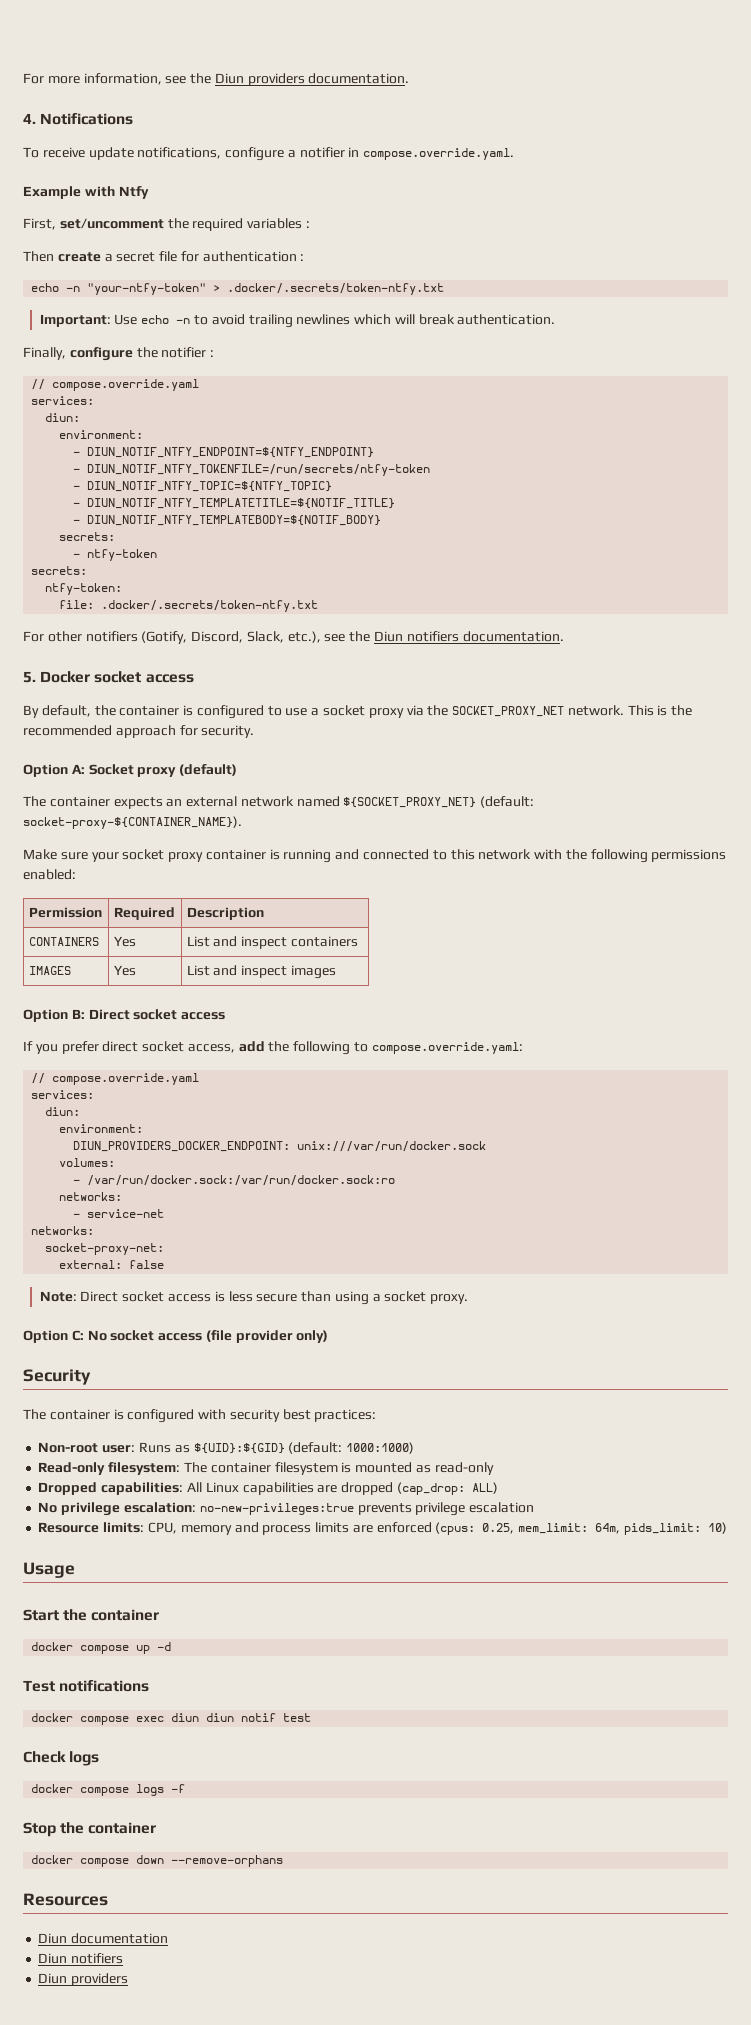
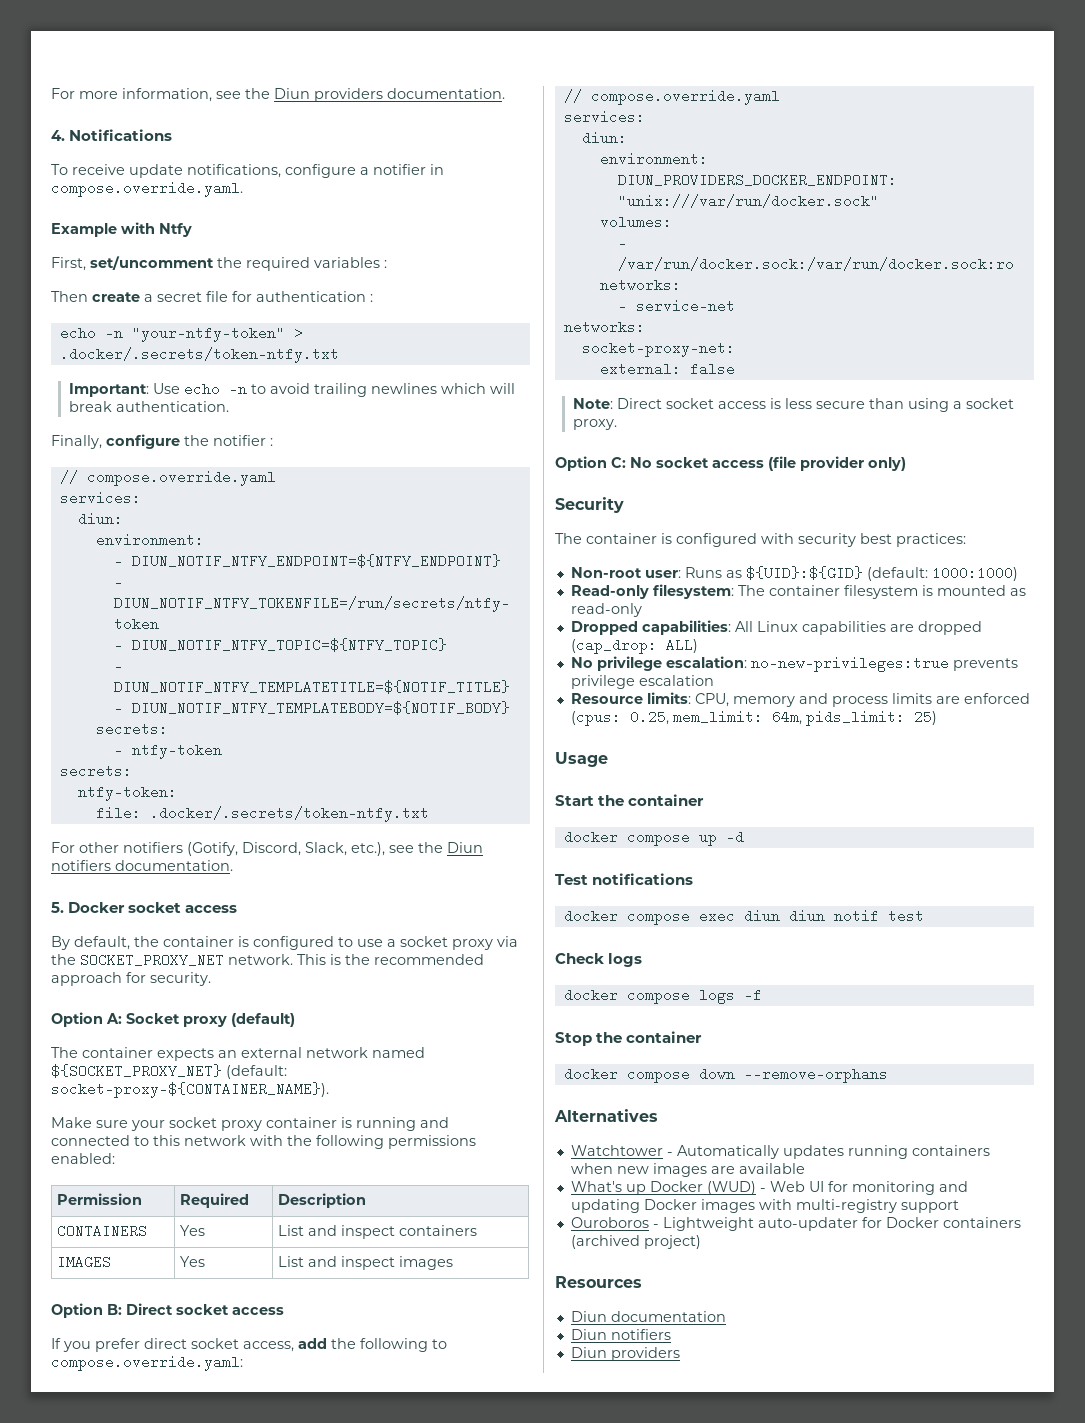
[297,1141,487,1152] unix:///var/run/docker.sock -> [617,194,879,208] "unix:///var/run/docker.sock"
[707,1522,727,1534] 10) -> [913,710,937,725] 25)
(284, 1861) none -> [554,1109,658,1122] [570,1145,990,1159] [570,1163,805,1177] [570,1181,968,1195] [570,1199,959,1213] [570,1217,1021,1231] [570,1235,701,1249] // Alternatives // Watchtower - Automatically updates running containers when new images are available // What's up Docker (WUD) - Web UI for monitoring and updating Docker images with multi-registry support // Ouroboros - Lightweight auto-updater for Docker containers (archived project)

